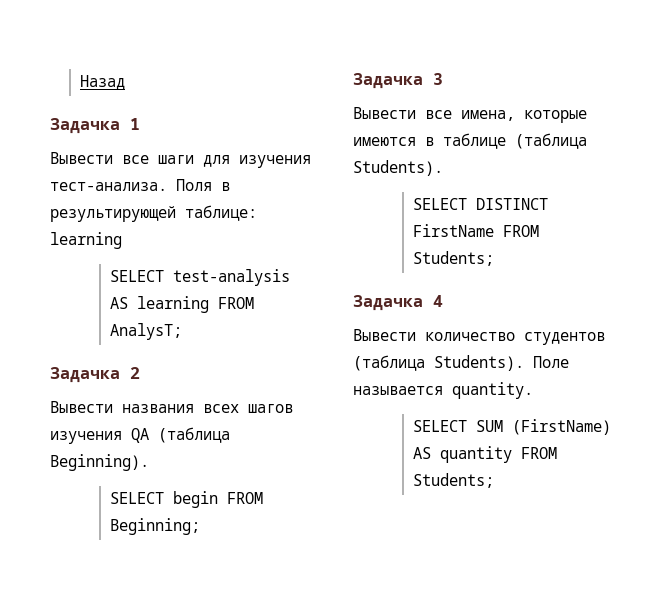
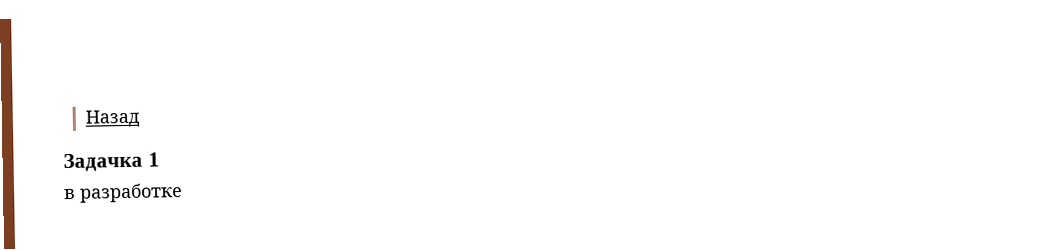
[50,152,311,168] [50,179,230,191] [50,205,257,222] [50,232,122,249] [109,269,290,286] [109,296,254,313] [109,323,182,340] [50,367,140,383] [50,401,293,413] [50,427,230,444] [50,454,149,471] [109,491,263,508] [109,518,200,535] [353,73,443,89] [353,107,587,123] [353,133,587,149] [353,160,443,176] [412,198,548,210] [412,224,539,237] [412,251,494,266] [353,295,443,311] [353,329,605,345] [353,355,569,371] [353,382,533,399] [412,419,611,435] [412,446,557,463] [412,473,494,488] Вывести все шаги для изучения тест-анализа. Поля в результирующей таблице: learning // SELECT test-analysis AS learning FROM AnalysT; // Задачка 2 // Вывести названия всех шагов изучения QA (таблица Beginning). // SELECT begin FROM Beginning; // Задачка 3 // Вывести все имена, которые имеются в таблице (таблица Students). // SELECT DISTINCT FirstName FROM Students; // Задачка 4 // Вывести количество студентов (таблица Students). Поле называется quantity. // SELECT SUM (FirstName) AS quantity FROM Students; -> [64,183,183,203] в разработке

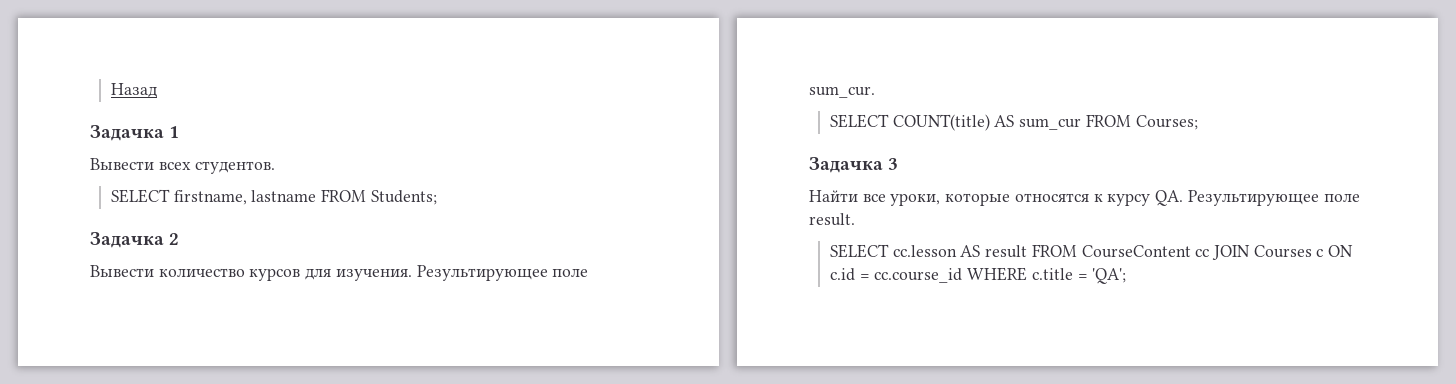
[64,183,183,203] в разработке -> [90,158,276,174] [110,189,437,205] [90,232,180,248] [90,265,589,281] [809,86,875,98] [829,114,1198,131] [809,157,899,173] [809,190,1360,206] [809,213,855,226] [829,244,1354,260] [829,267,1127,284] Вывести всех студентов. // SELECT firstname, lastname FROM Students; // Задачка 2 // Вывести количество курсов для изучения. Результирующее поле sum_cur. // SELECT COUNT(title) AS sum_cur FROM Courses; // Задачка 3 // Найти все уроки, которые относятся к курсу QA. Результирующее поле result. // SELECT cc.lesson AS result FROM CourseContent cc JOIN Courses c ON c.id = cc.course_id WHERE c.title = 'QA';

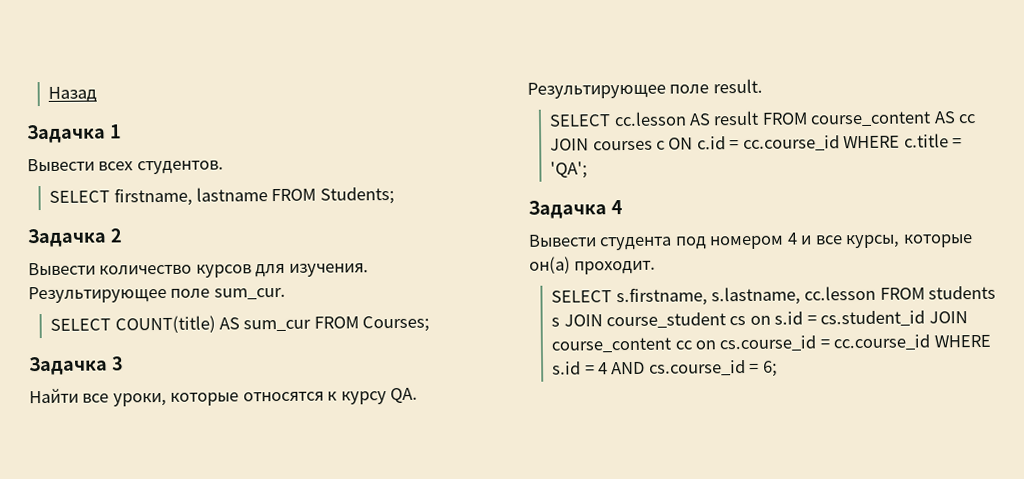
[1081,245,1191,258] CourseContent -> [810,111,956,127] course_content AS
[1253,245,1312,258] Courses -> [592,140,653,151] courses
(1127, 276) none -> [528,200,623,219] [528,232,973,251] [529,256,657,275] [551,285,997,307] [551,310,968,329] [551,334,991,353] [552,360,778,377] // Задачка 4 // Вывести студента под номером 4 и все курсы, которые он(а) проходит. // SELECT s.firstname, s.lastname, cc.lesson FROM students s JOIN course_student cs on s.id = cs.student_id JOIN course_content cc on cs.course_id = cc.course_id WHERE s.id = 4 AND cs.course_id = 6;

